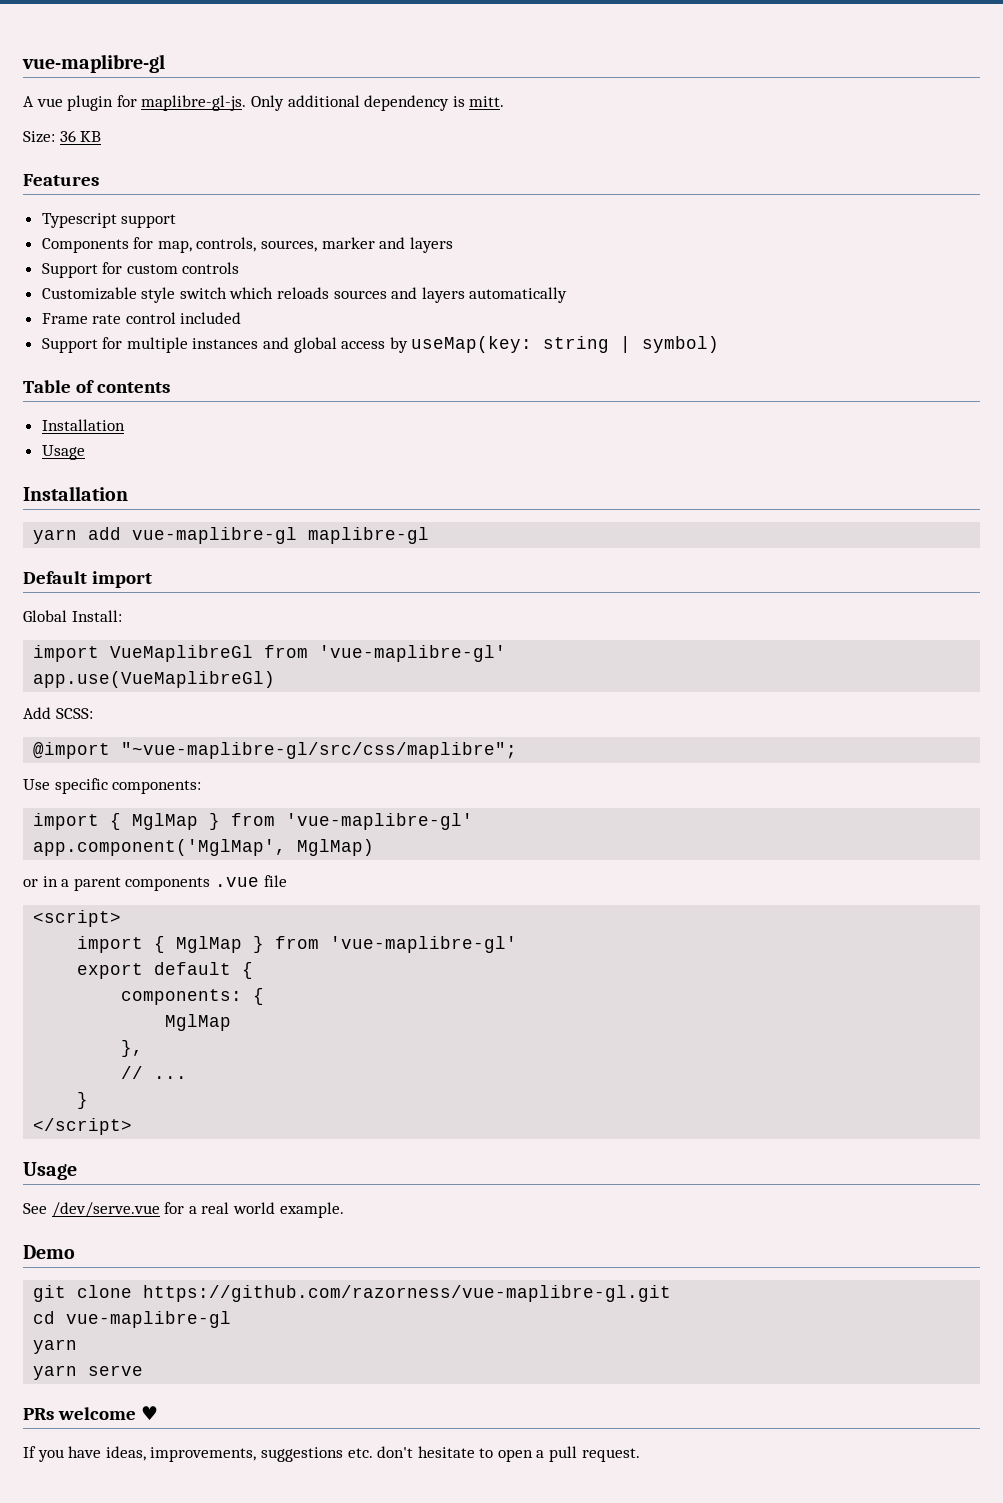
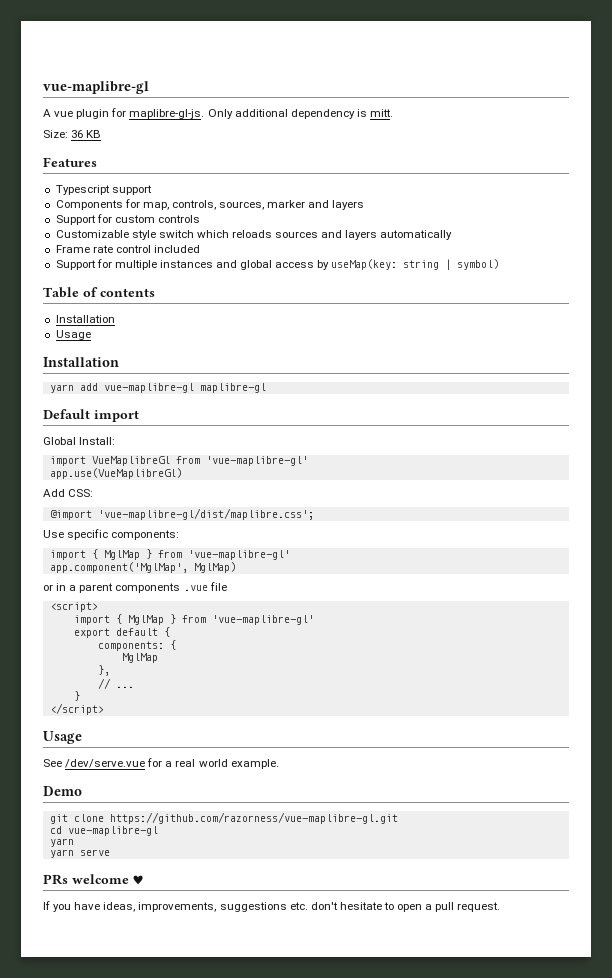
[55,708,93,719] SCSS: -> [68,489,94,497] CSS:
[121,742,518,759] "~vue-maplibre-gl/src/css/maplibre"; -> [97,508,314,520] 'vue-maplibre-gl/dist/maplibre.css';

